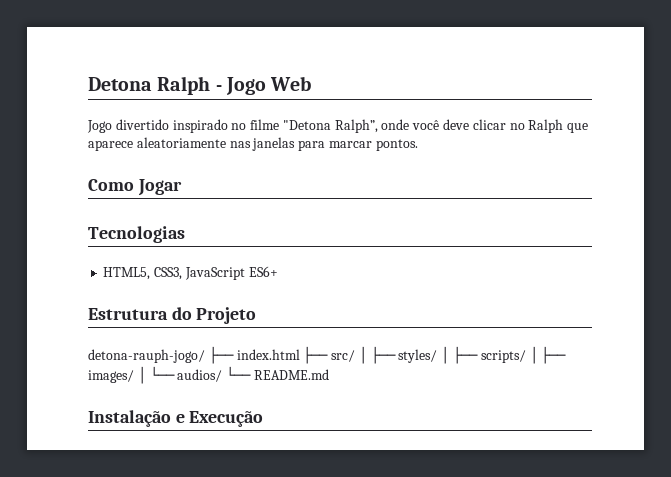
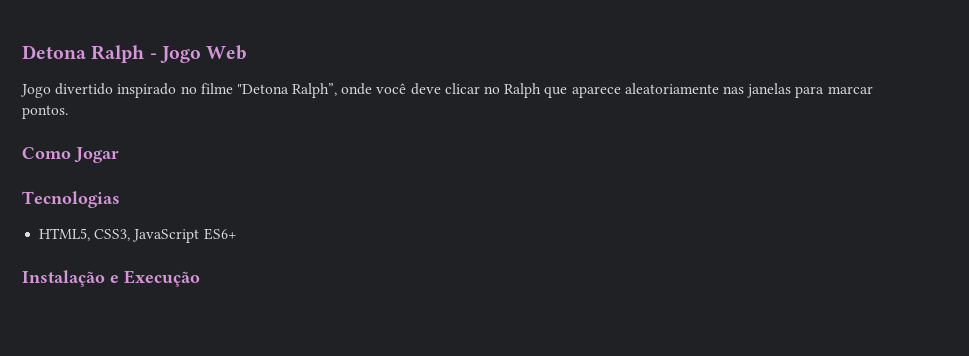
[88,307,257,324] [88,346,567,364] [88,366,329,384] // Estrutura do Projeto // detona-rauph-jogo/ ├── index.html ├── src/ │ ├── styles/ │ ├── scripts/ │ ├── images/ │ └── audios/ └── README.md -> (237, 234) none

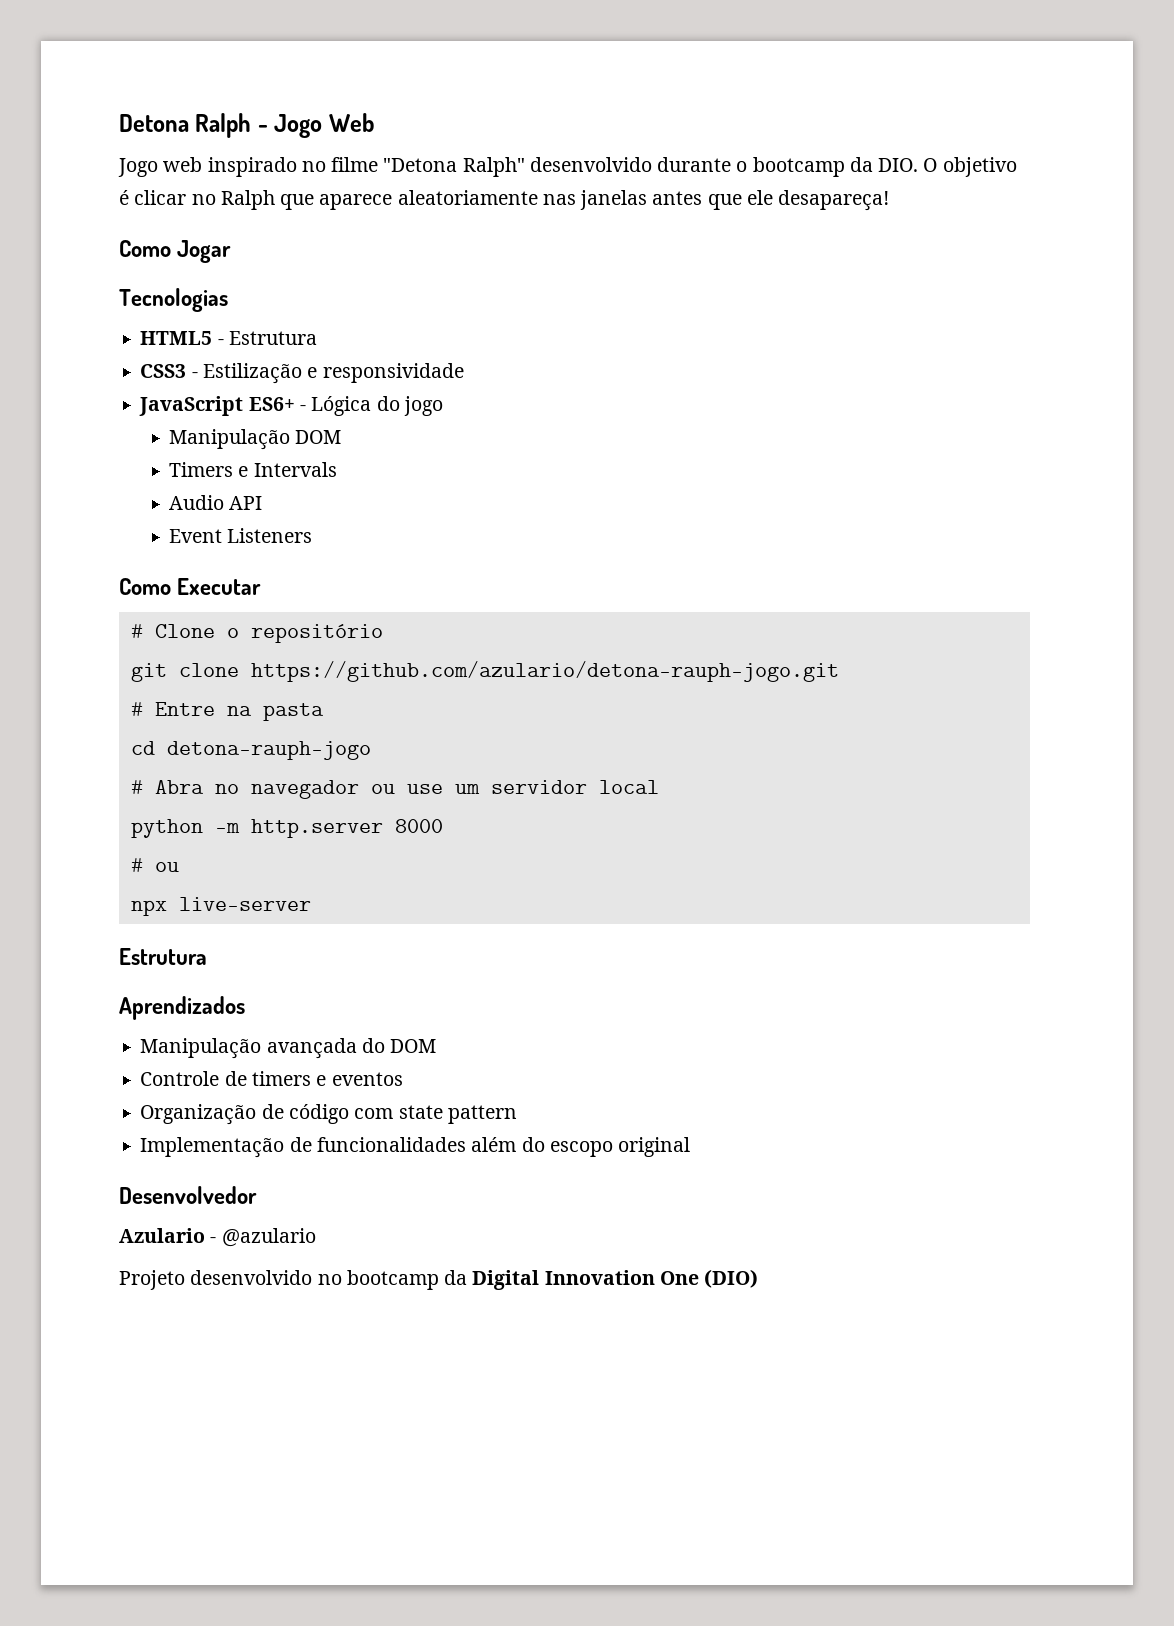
[55,83,114,95] divertido -> [163,157,203,172] web
[292,83,441,98] Ralph”, onde você deve -> [462,157,1017,177] [119,190,129,205] Ralph" desenvolvido durante o bootcamp da DIO. O objetivo é
[795,86,873,98] [22,105,68,119] para marcar pontos. -> [652,190,890,211] antes que ele desapareça!
[39,228,237,243] [22,270,200,287] HTML5, CSS3, JavaScript ES6+ // Instalação e Execução -> [140,331,317,345] [140,363,464,384] [139,396,443,416] [169,429,342,450] [169,462,337,477] [169,495,263,510] [169,528,313,543] [119,578,262,595] [130,624,383,643] [130,661,839,682] [130,702,324,721] [130,741,371,760] [130,780,659,799] [130,819,443,838] [130,858,179,872] [130,897,311,916] [119,948,207,965] [119,996,245,1020] [140,1038,437,1059] [140,1071,403,1086] [140,1104,517,1125] [140,1137,691,1158] [119,1186,257,1204] [119,1228,316,1247] [119,1269,759,1290] HTML5 - Estrutura // CSS3 - Estilização e responsividade // JavaScript ES6+ - Lógica do jogo // Manipulação DOM // Timers e Intervals // Audio API // Event Listeners // Como Executar // # Clone o repositório // git clone https://github.com/azulario/detona-rauph-jogo.git // # Entre na pasta // cd detona-rauph-jogo // # Abra no navegador ou use um servidor local // python -m http.server 8000 // # ou // npx live-server // Estrutura // Aprendizados // Manipulação avançada do DOM // Controle de timers e eventos // Organização de código com state pattern // Implementação de funcionalidades além do escopo original // Desenvolvedor // Azulario - @azulario // Projeto desenvolvido no bootcamp da Digital Innovation One (DIO)

